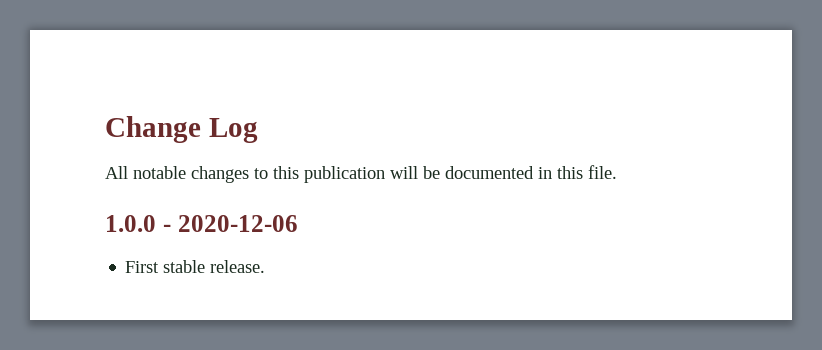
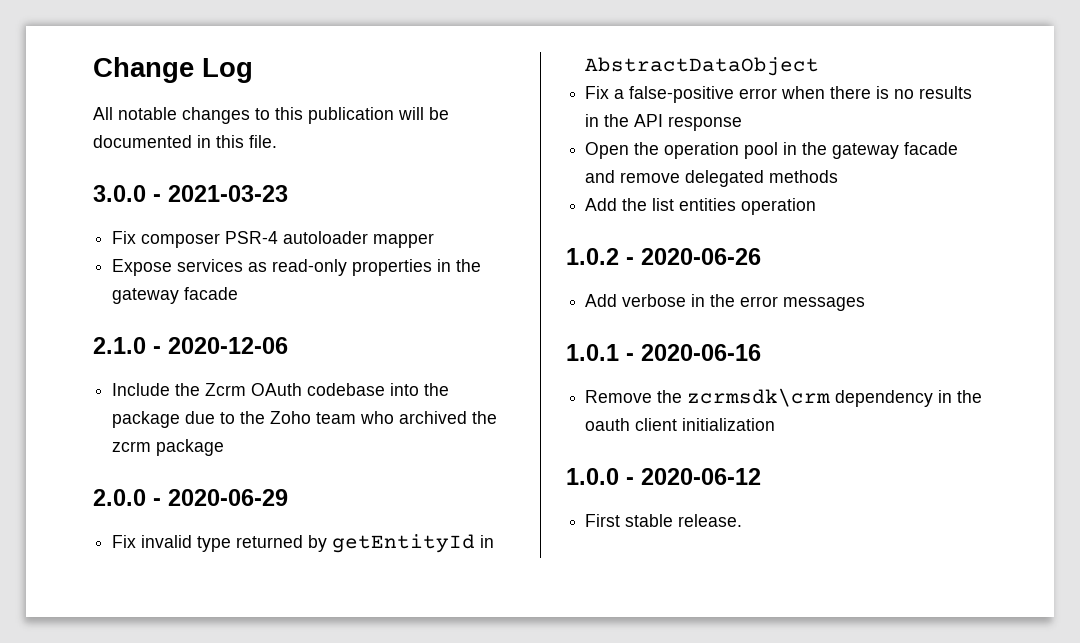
(617, 172) none -> [93,185,288,202] [112,231,435,248] [112,259,482,276] [112,287,239,304] [93,337,288,354] [112,383,450,396] [112,411,498,428] [112,439,225,456] [93,489,288,506] [112,534,495,553] [585,57,820,76] [585,86,973,103] [585,114,743,131] [585,142,959,159] [585,170,839,187] [585,198,817,215] [566,248,761,265] [585,294,866,311] [566,344,761,361] [585,388,983,407] [585,418,776,431] // 3.0.0 - 2021-03-23 // Fix composer PSR-4 autoloader mapper // Expose services as read-only properties in the gateway facade // 2.1.0 - 2020-12-06 // Include the Zcrm OAuth codebase into the package due to the Zoho team who archived the zcrm package // 2.0.0 - 2020-06-29 // Fix invalid type returned by getEntityId in AbstractDataObject // Fix a false-positive error when there is no results in the API response // Open the operation pool in the gateway facade and remove delegated methods // Add the list entities operation // 1.0.2 - 2020-06-26 // Add verbose in the error messages // 1.0.1 - 2020-06-16 // Remove the zcrmsdk\crm dependency in the oauth client initialization
[177,215,298,232] 2020-12-06 -> [641,468,761,485] 2020-06-12

